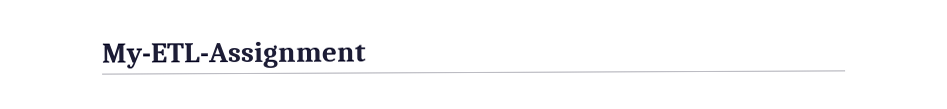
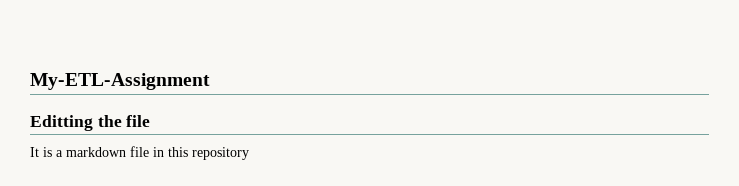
(367, 55) none -> [30,115,151,131] [30,146,249,160] // Editting the file // It is a markdown file in this repository

